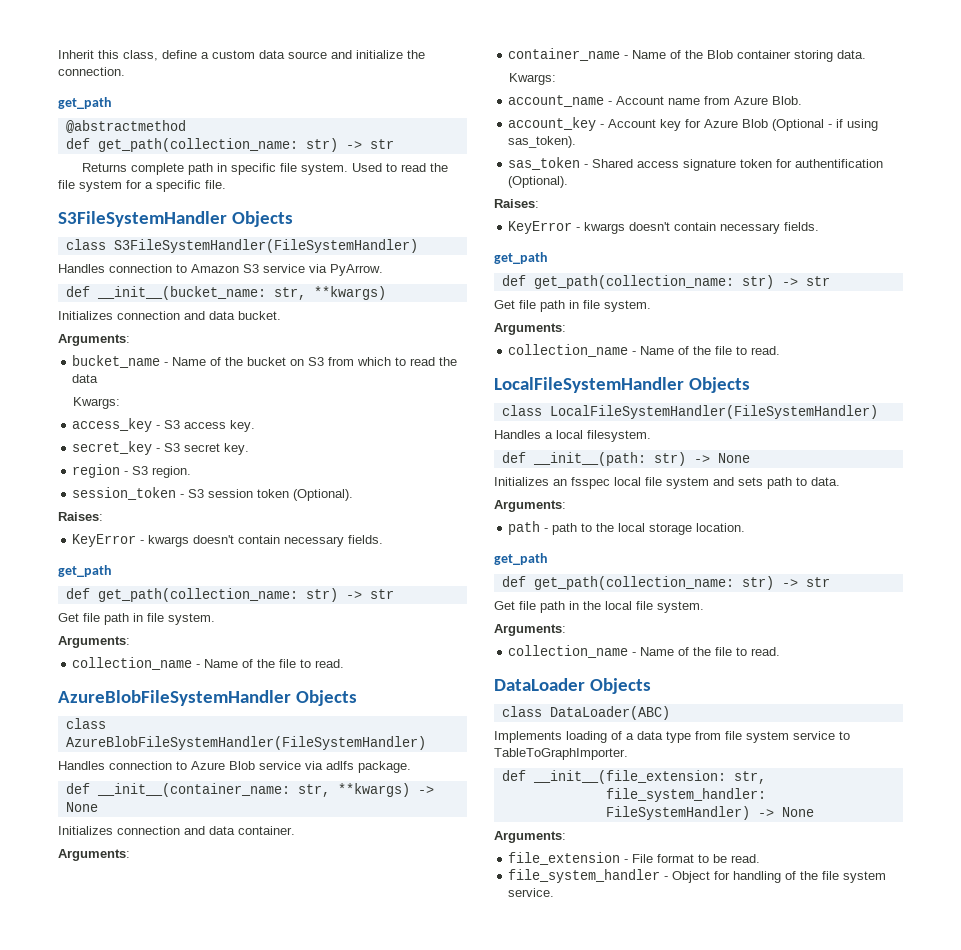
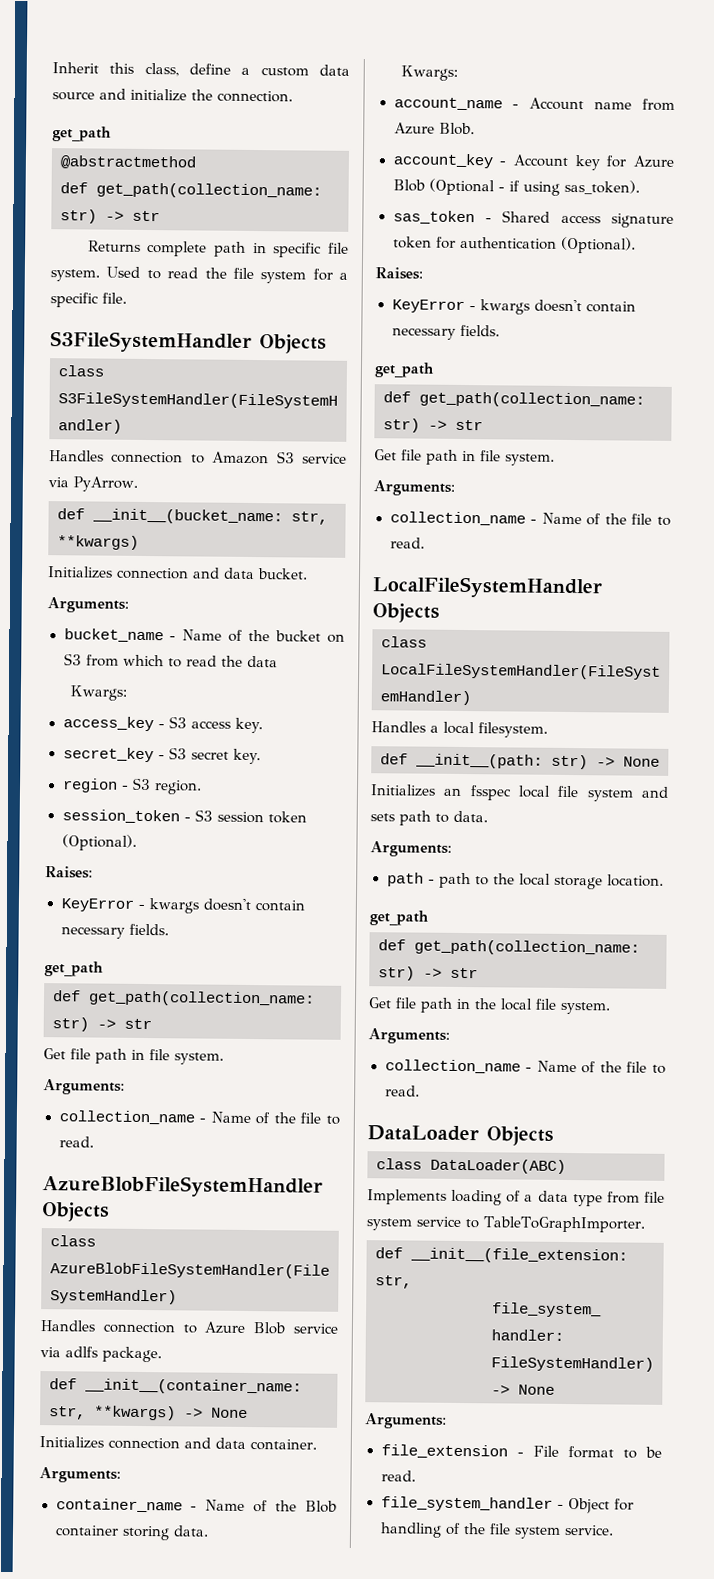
[795,159,884,168] authentification -> [459,236,557,250] authentication

